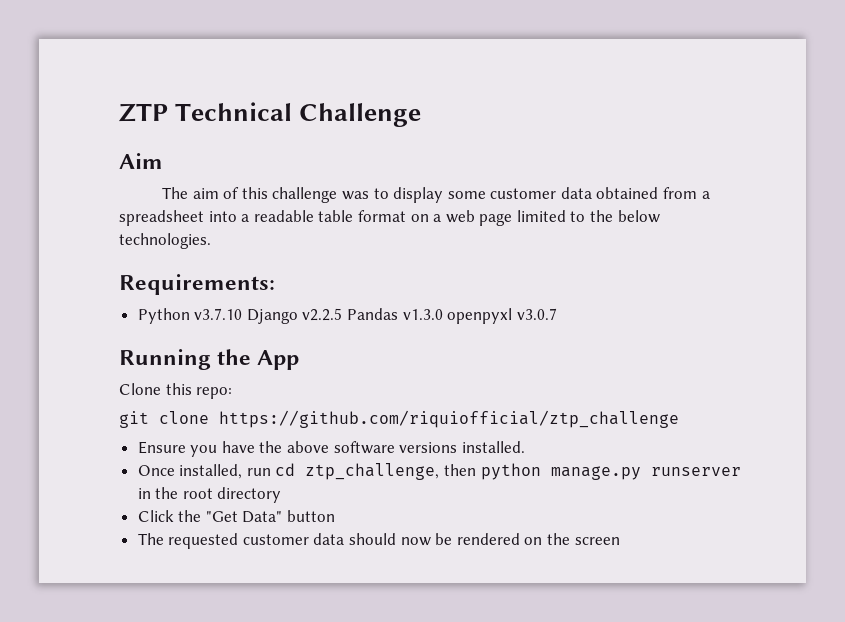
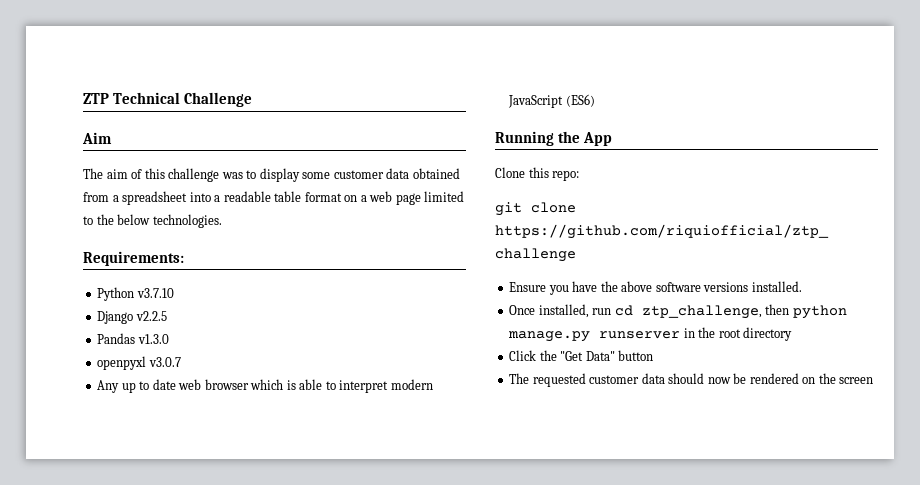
(243, 314) none -> (174, 293) //
(343, 314) none -> (167, 316) //
(443, 314) none -> (169, 339) //
(557, 314) none -> [97,379,433,393] [508,94,595,108] // Any up to date web browser which is able to interpret modern JavaScript (ES6)

